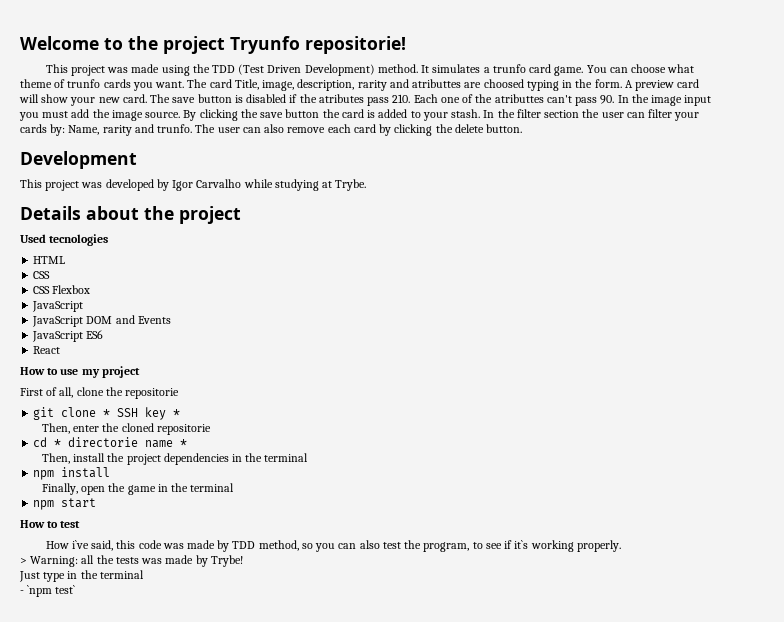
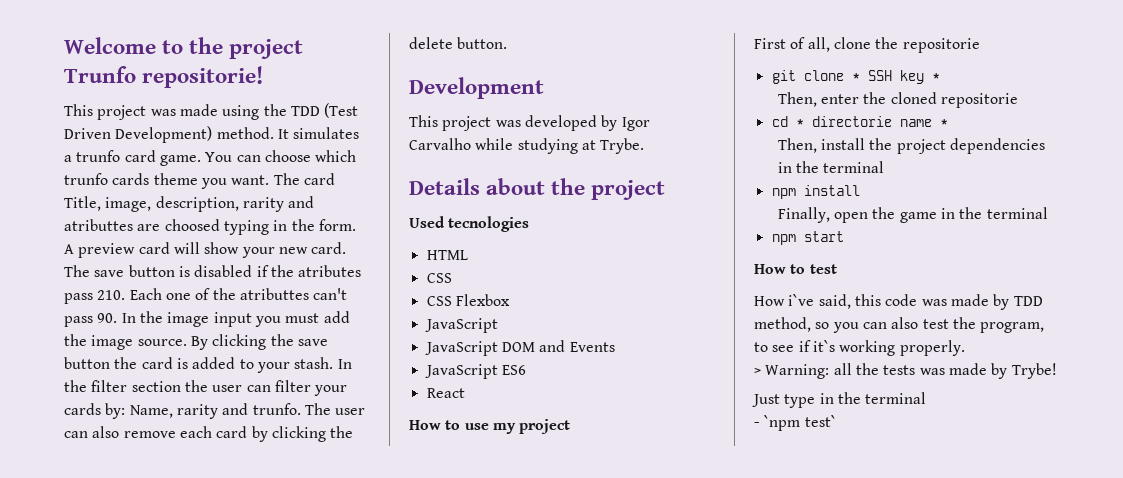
[230,36,300,54] Tryunfo -> [64,66,136,83] Trunfo
[667,64,695,73] [20,79,66,88] what theme of -> [315,150,357,162] which
(131, 83) none -> [153,173,198,185] theme

